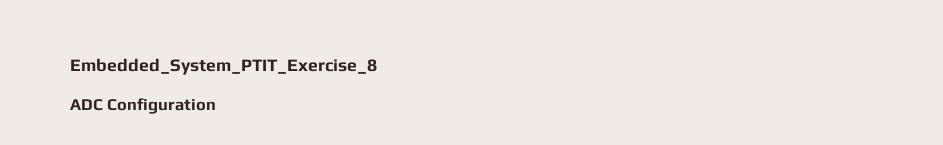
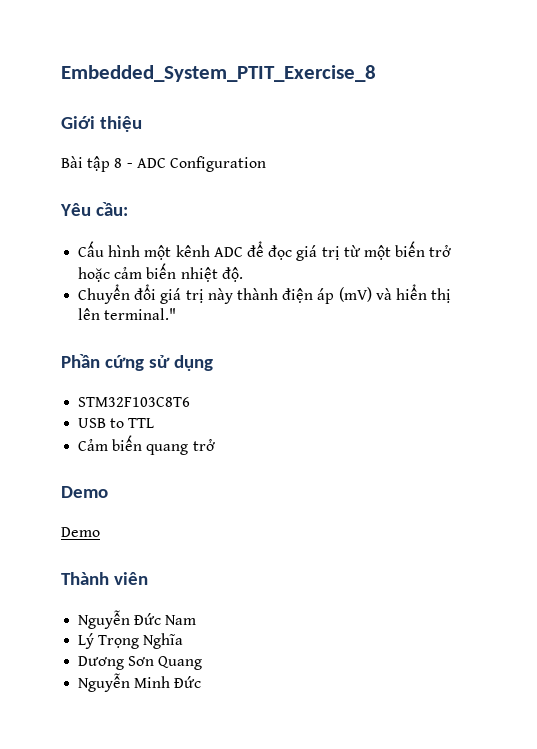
[70,98,217,114] ADC Configuration -> [61,116,142,132] [61,156,266,172] [60,202,128,216] [78,241,452,261] [78,263,243,282] [78,284,452,304] [78,308,177,320] [61,354,213,371] [78,397,191,407] [78,418,155,428] [78,435,215,455] [61,486,108,498] [61,527,100,537] [61,572,148,585] [78,610,197,629] [78,633,184,649] [78,656,203,670] [78,673,202,692] Giới thiệu // Bài tập 8 - ADC Configuration // Yêu cầu: // Cấu hình một kênh ADC để đọc giá trị từ một biến trở hoặc cảm biến nhiệt độ. // Chuyển đổi giá trị này thành điện áp (mV) và hiển thị lên terminal." // Phần cứng sử dụng // STM32F103C8T6 // USB to TTL // Cảm biến quang trở // Demo // Demo // Thành viên // Nguyễn Đức Nam // Lý Trọng Nghĩa // Dương Sơn Quang // Nguyễn Minh Đức

